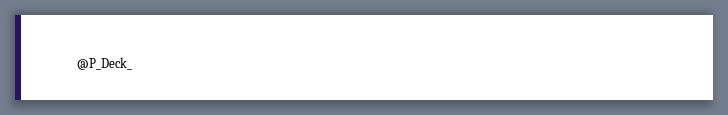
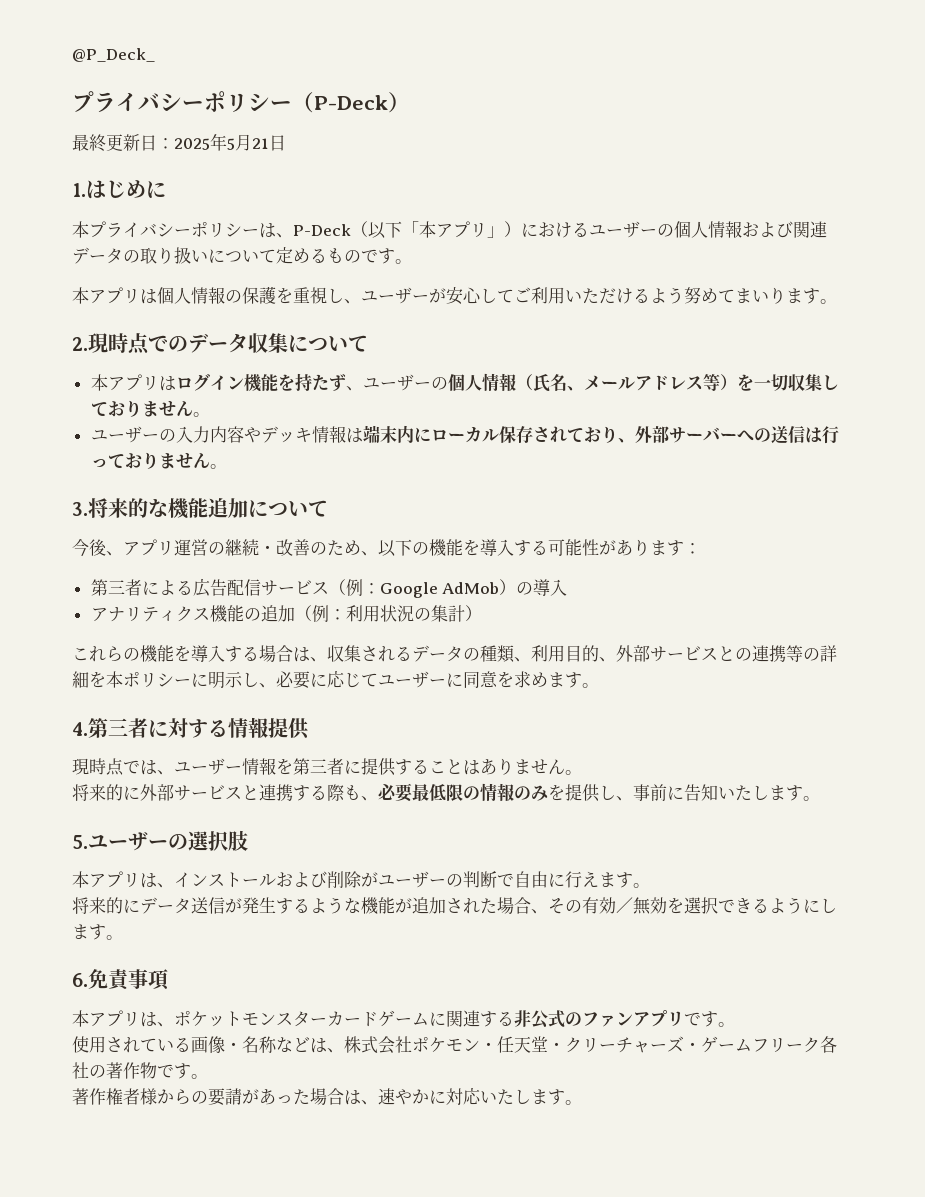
(132, 63) none -> [72,91,410,113] [72,133,286,152] [72,180,166,199] [72,221,827,239] [72,247,412,264] [72,286,837,305] [72,333,368,355] [90,373,839,392] [90,400,210,417] [90,425,839,444] [90,452,227,469] [72,498,328,519] [72,538,701,557] [90,578,568,598] [90,605,482,622] [72,645,837,663] [72,671,599,689] [72,717,310,740] [72,758,582,776] [72,783,820,802] [72,830,248,851] [72,871,650,888] [72,897,837,915] [72,924,123,940] [72,969,169,991] [72,1010,735,1029] [72,1036,837,1054] [72,1062,208,1079] [72,1088,582,1106] // プライバシーポリシー（P-Deck） // 最終更新日：2025年5月21日 // 1.はじめに // 本プライバシーポリシーは、P-Deck（以下「本アプリ」）におけるユーザーの個人情報および関連データの取り扱いについて定めるものです。 // 本アプリは個人情報の保護を重視し、ユーザーが安心してご利用いただけるよう努めてまいります。 // 2.現時点でのデータ収集について // 本アプリはログイン機能を持たず、ユーザーの個人情報（氏名、メールアドレス等）を一切収集しておりません。 // ユーザーの入力内容やデッキ情報は端末内にローカル保存されており、外部サーバーへの送信は行っておりません。 // 3.将来的な機能追加について // 今後、アプリ運営の継続・改善のため、以下の機能を導入する可能性があります： // 第三者による広告配信サービス（例：Google AdMob）の導入 // アナリティクス機能の追加（例：利用状況の集計） // これらの機能を導入する場合は、収集されるデータの種類、利用目的、外部サービスとの連携等の詳細を本ポリシーに明示し、必要に応じてユーザーに同意を求めます。 // 4.第三者に対する情報提供 // 現時点では、ユーザー情報を第三者に提供することはありません。 // 将来的に外部サービスと連携する際も、必要最低限の情報のみを提供し、事前に告知いたします。 // 5.ユーザーの選択肢 // 本アプリは、インストールおよび削除がユーザーの判断で自由に行えます。 // 将来的にデータ送信が発生するような機能が追加された場合、その有効／無効を選択できるようにします。 // 6.免責事項 // 本アプリは、ポケットモンスターカードゲームに関連する非公式のファンアプリです。 // 使用されている画像・名称などは、株式会社ポケモン・任天堂・クリーチャーズ・ゲームフリーク各社の著作物です。 // 著作権者様からの要請があった場合は、速やかに対応いたします。

